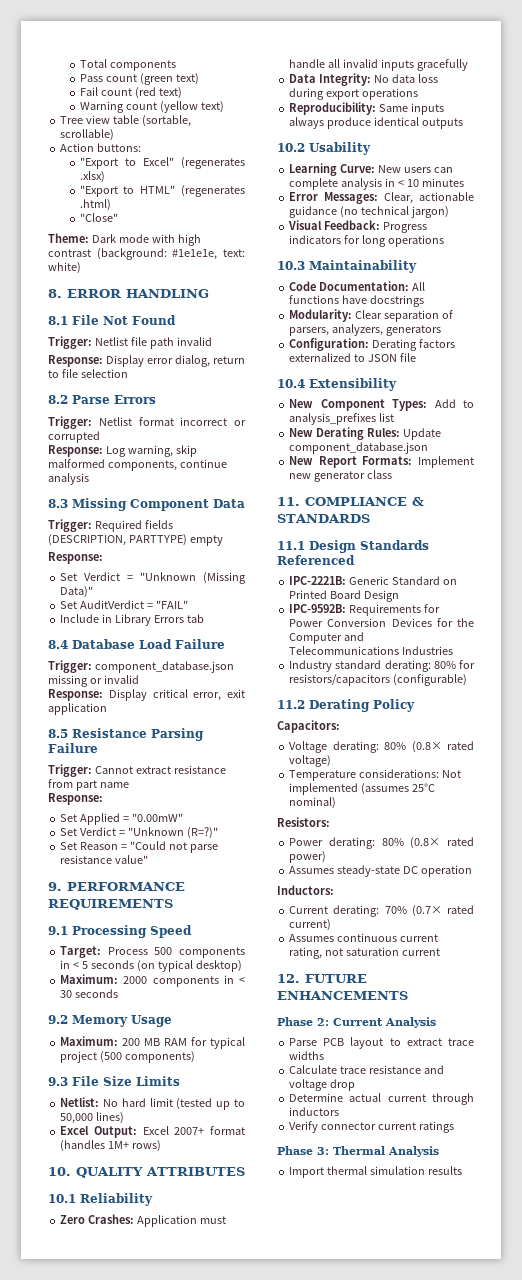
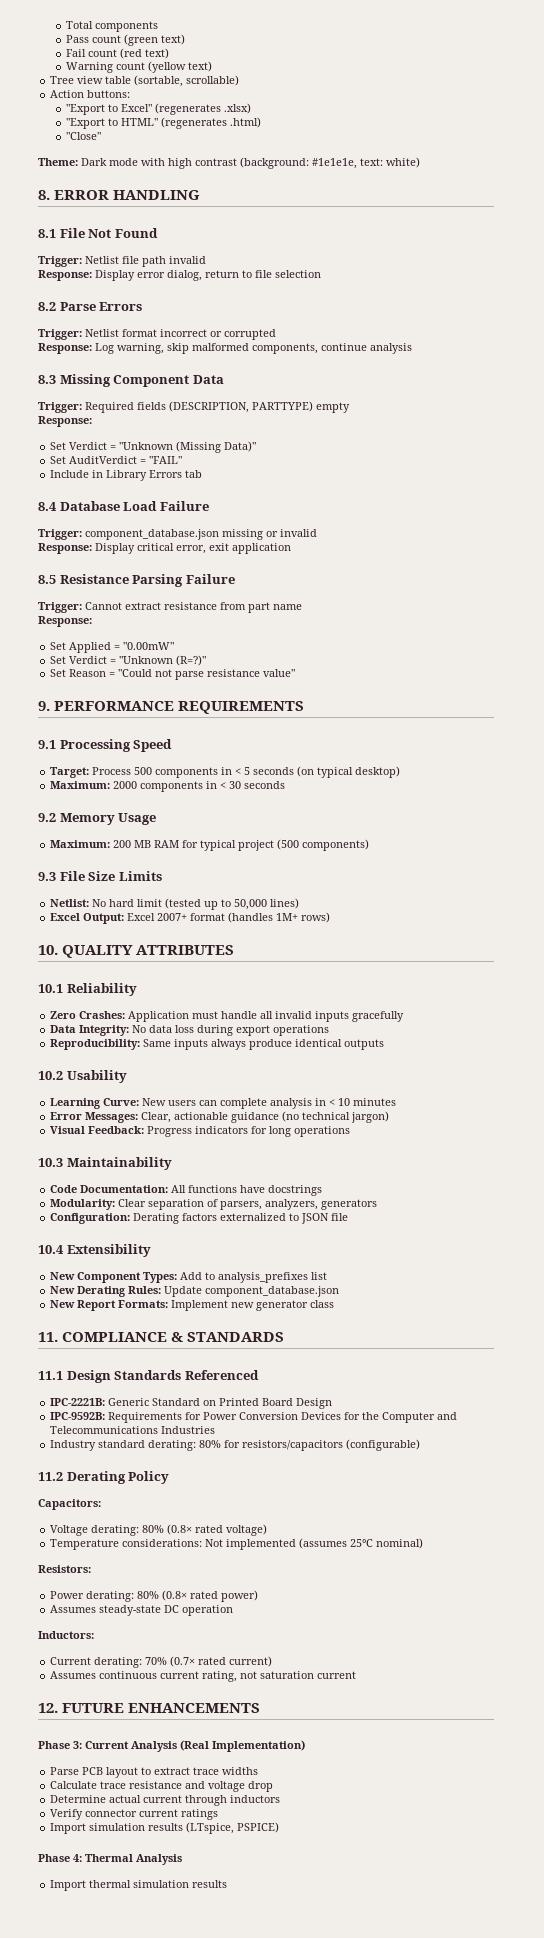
[317,1018,329,1026] 2: -> [73,1741,82,1749] 3:
(436, 1022) none -> [180,1740,305,1752] (Real Implementation)
[277,1146,329,1155] // Phase 3: -> [50,1822,280,1834] [38,1854,82,1862] // Import simulation results (LTspice, PSPICE) // Phase 4:

